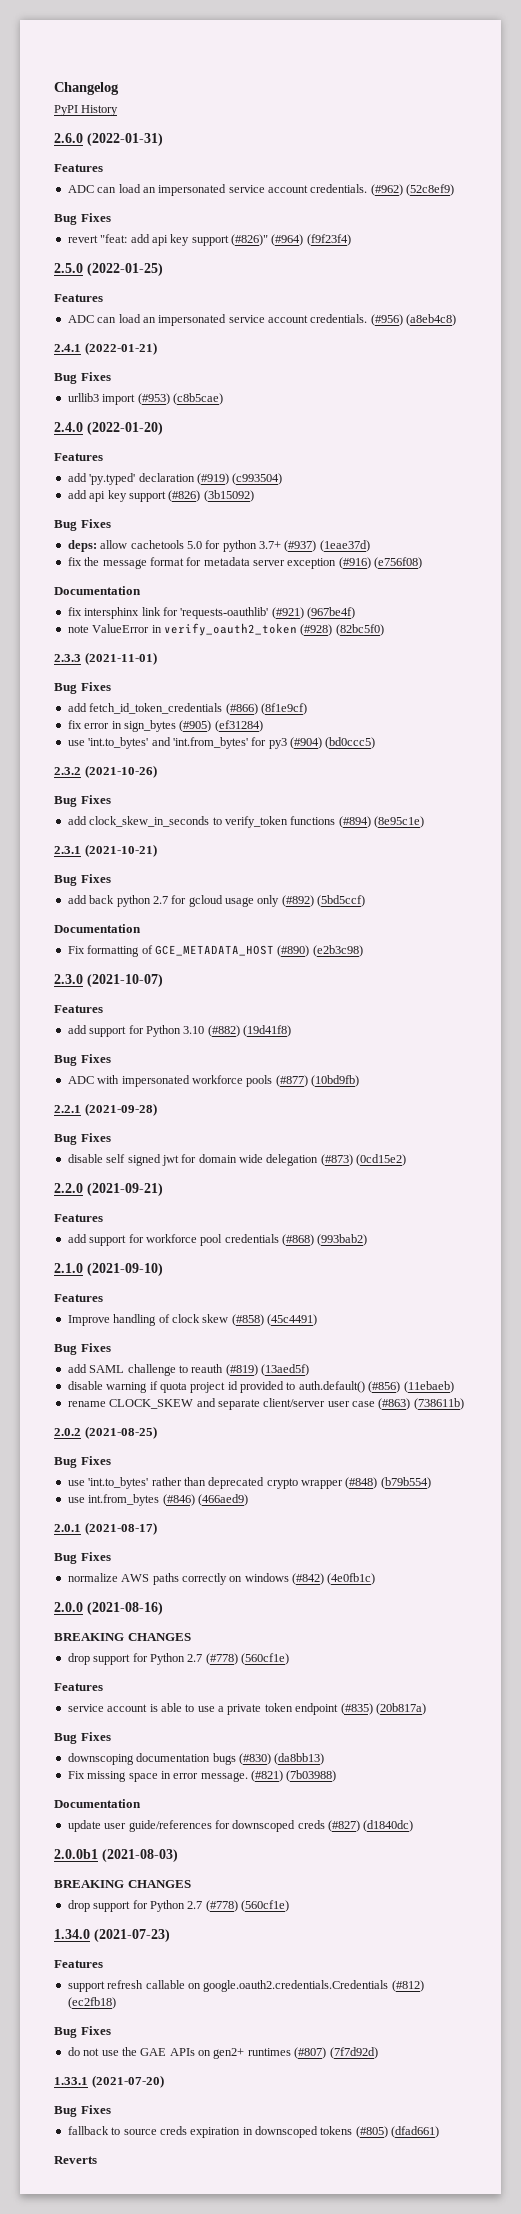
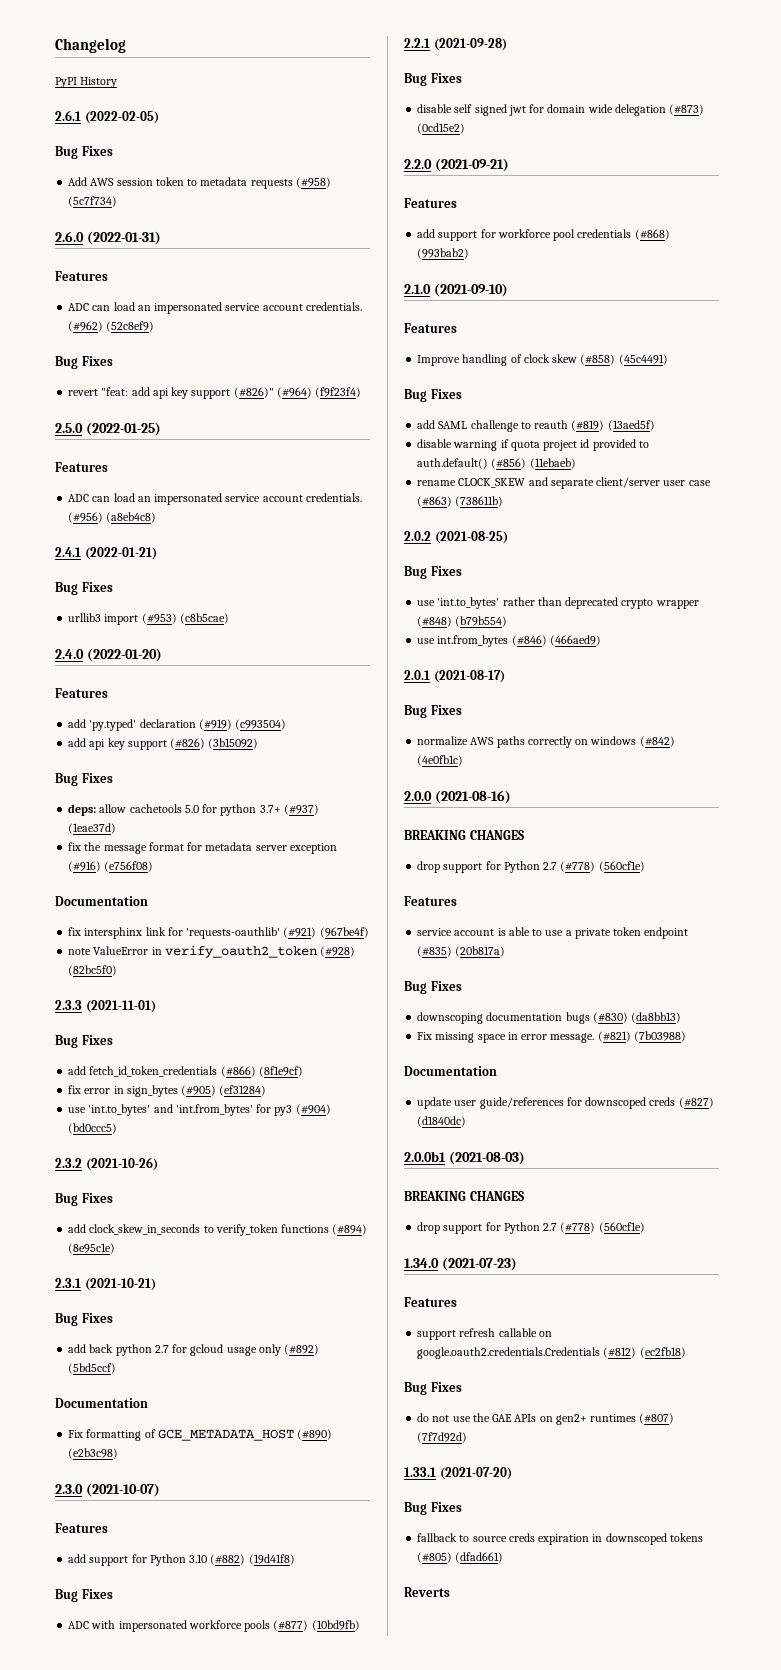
(119, 110) none -> [55,110,159,124] [55,146,113,159] [68,177,331,189] [68,196,118,207] // 2.6.1 (2022-02-05) // Bug Fixes // Add AWS session token to metadata requests (#958) (5c7f734)

